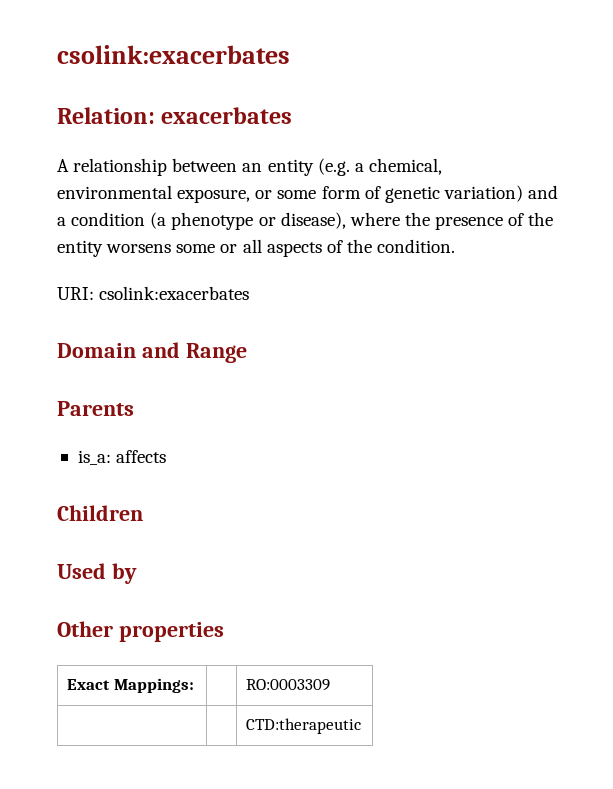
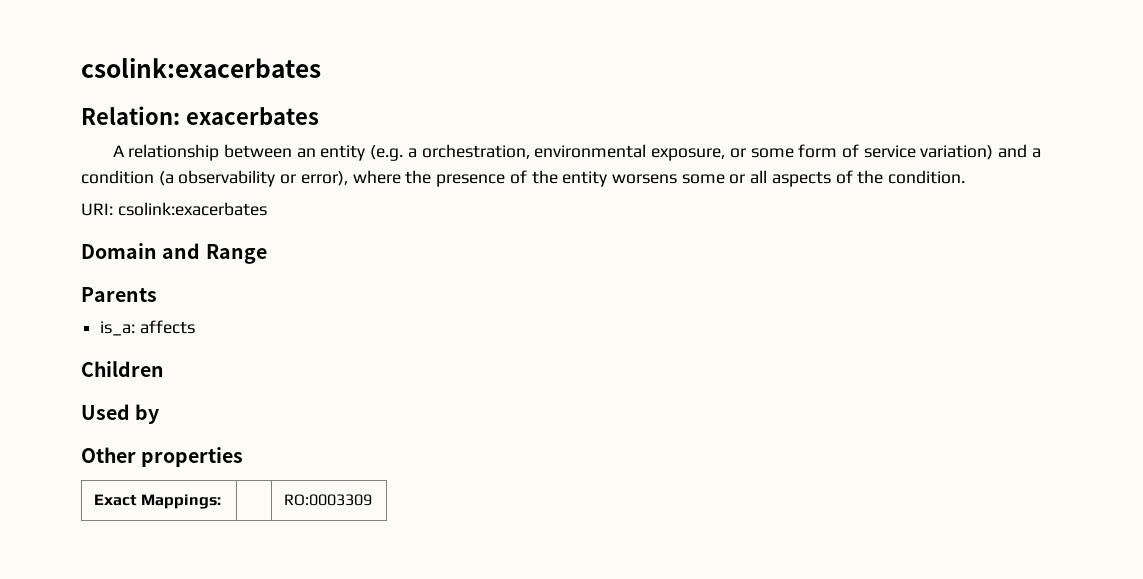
[368,158,442,175] chemical, -> [421,144,530,159] orchestration,
[384,186,440,203] genetic -> [863,145,916,158] service
[171,212,346,230] phenotype or disease), -> [178,170,348,187] observability or error),
[246,718,362,734] // | | CTD:therapeutic -> (373, 500) none

